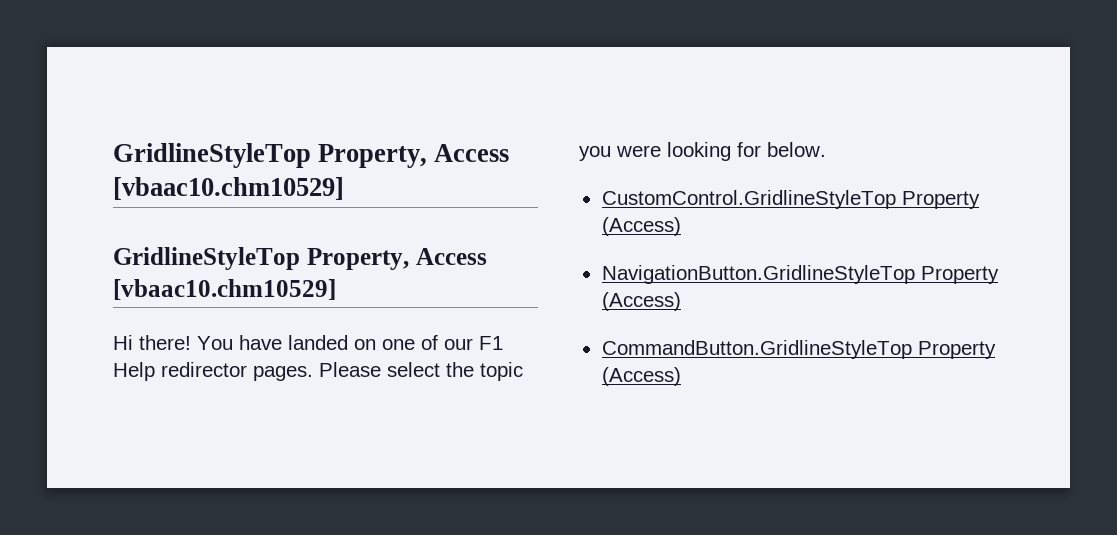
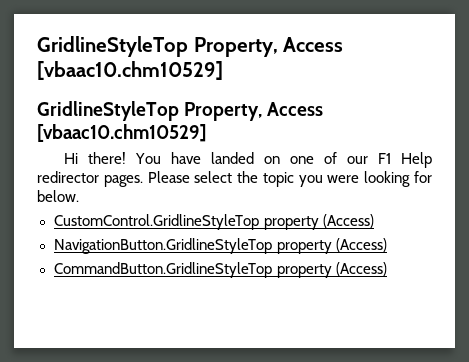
[901,191,980,209] Property -> [263,216,319,230] property
[920,266,999,284] Property -> [276,240,332,254] property
[917,341,996,359] Property -> [276,264,332,278] property

